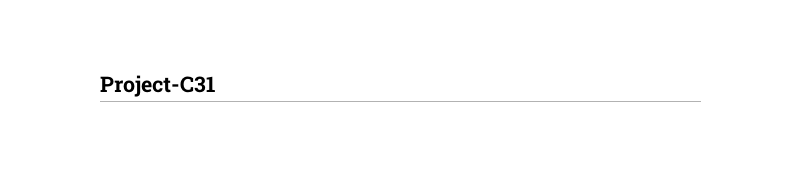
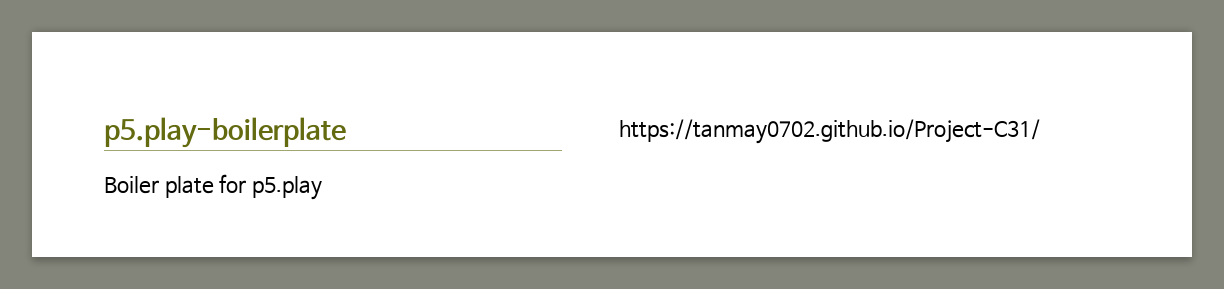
[100,75,216,97] Project-C31 -> [104,117,346,148] [104,174,322,200] [619,119,1040,144] p5.play-boilerplate // Boiler plate for p5.play https://tanmay0702.github.io/Project-C31/

